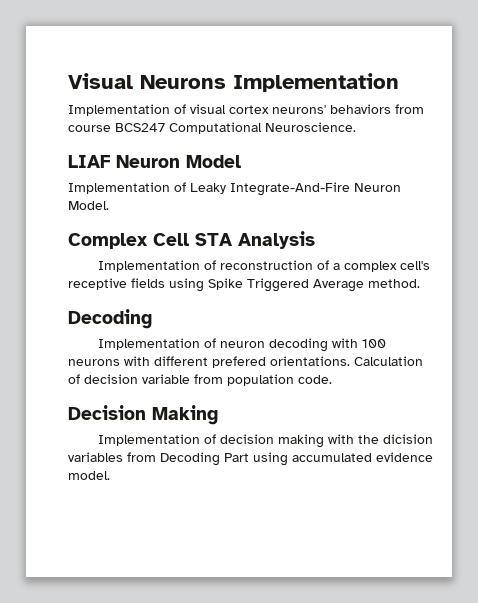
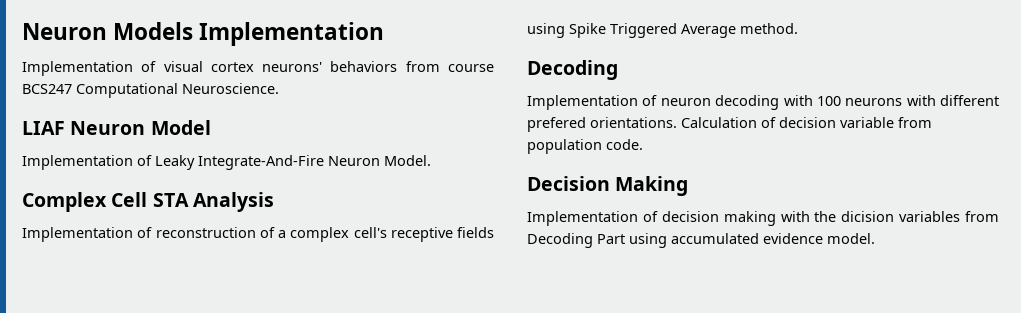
[68,73,226,89] Visual Neurons -> [22,22,194,40] Neuron Models

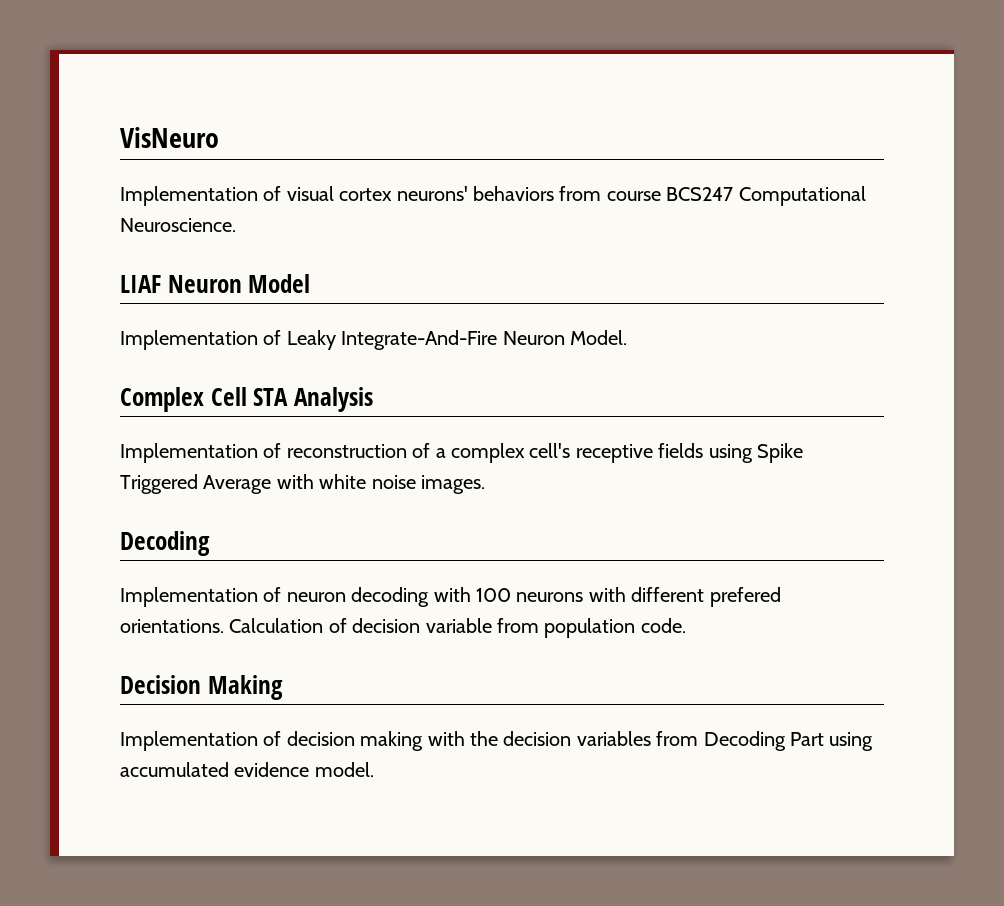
[22,22,385,46] Neuron Models Implementation -> [120,127,219,148] VisNeuro
[740,23,798,34] method. -> [276,474,485,494] with white noise images.
[841,211,895,222] dicision -> [503,731,572,746] decision

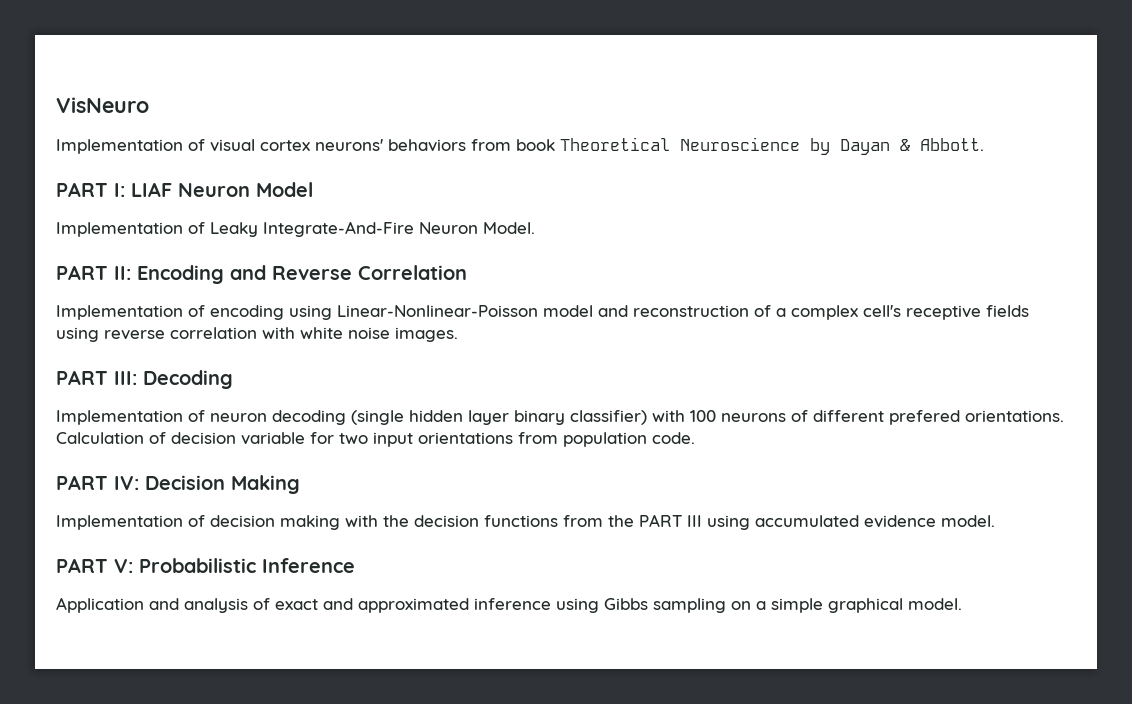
[606,186,866,206] [120,218,236,232] course BCS247 Computational Neuroscience. // -> [516,137,984,155] [56,182,125,197] book Theoretical Neuroscience by Dayan & Abbott. // PART I:
[120,387,373,412] [120,443,282,463] Complex Cell STA Analysis // Implementation of -> [56,265,467,284] [56,305,628,320] PART II: Encoding and Reverse Correlation // Implementation of encoding using Linear-Nonlinear-Poisson model and
[756,443,803,463] [120,474,272,494] Spike Triggered Average -> [104,327,257,340] reverse correlation
(485, 484) none -> [56,370,137,385] PART III:
(430, 597) none -> [351,410,647,425] (single hidden layer binary classifier)
[588,587,626,602] with -> [791,410,808,422] of
(492, 625) none -> [310,432,513,447] for two input orientations
(686, 625) none -> [56,475,139,490] PART IV:
[576,731,824,751] variables from Decoding Part -> [484,514,702,527] functions from the PART III
(374, 769) none -> [56,558,355,573] [56,597,962,613] // PART V: Probabilistic Inference // Application and analysis of exact and approximated inference using Gibbs sampling on a simple graphical model.

